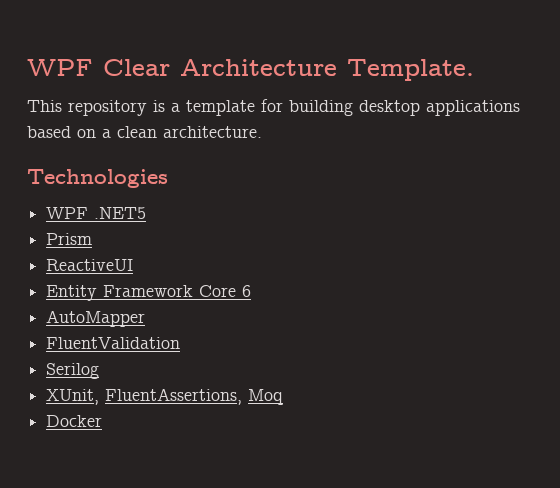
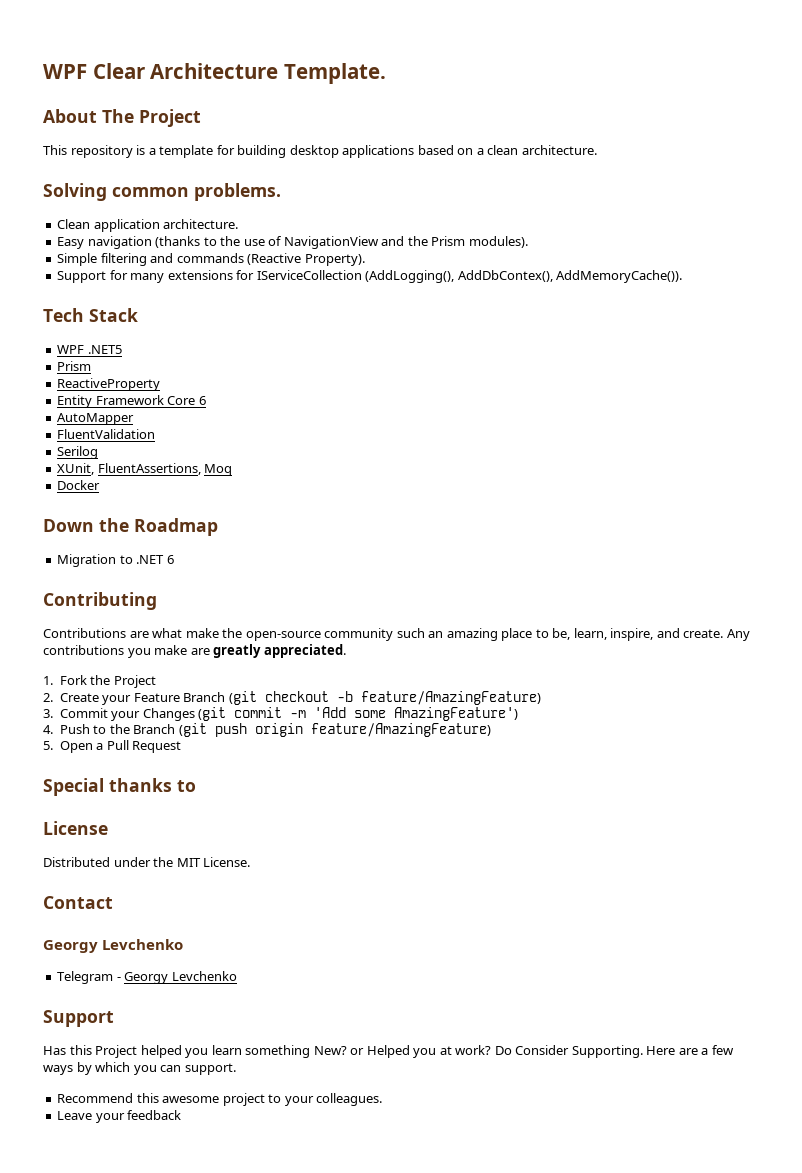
(474, 70) none -> [43,109,201,127] // About The Project
[27,169,168,188] Technologies -> [43,183,281,201] [57,219,239,232] [57,236,528,249] [57,253,365,266] [57,270,683,283] [43,308,138,322] Solving common problems. // Clean application architecture. // Easy navigation (thanks to the use of NavigationView and the Prism modules). // Simple filtering and commands (Reactive Property). // Support for many extensions for IServiceCollection (AddLogging(), AddDbContex(), AddMemoryCache()). // Tech Stack
[46,259,134,271] ReactiveUI -> [57,378,161,391] ReactiveProperty
(103, 421) none -> [43,518,218,536] [57,554,174,567] [43,592,157,610] [43,628,750,641] [43,644,346,658] [43,675,156,688] [43,691,541,705] [43,707,519,721] [43,723,491,737] [43,740,182,753] [43,778,196,796] [43,821,108,835] [43,857,251,867] [43,896,113,909] [43,939,184,953] [57,971,237,984] [43,1010,114,1027] [43,1045,734,1058] [43,1062,236,1075] [57,1093,383,1106] [57,1110,182,1123] // Down the Roadmap // Migration to .NET 6 // Contributing // Contributions are what make the open-source community such an amazing place to be, learn, inspire, and create. Any contributions you make are greatly appreciated. // 1. Fork the Project // 2. Create your Feature Branch (git checkout -b feature/AmazingFeature) // 3. Commit your Changes (git commit -m 'Add some AmazingFeature') // 4. Push to the Branch (git push origin feature/AmazingFeature) // 5. Open a Pull Request // Special thanks to // License // Distributed under the MIT License. // Contact // Georgy Levchenko // Telegram - Georgy Levchenko // Support // Has this Project helped you learn something New? or Helped you at work? Do Consider Supporting. Here are a few ways by which you can support. // Recommend this awesome project to your colleagues. // Leave your feedback

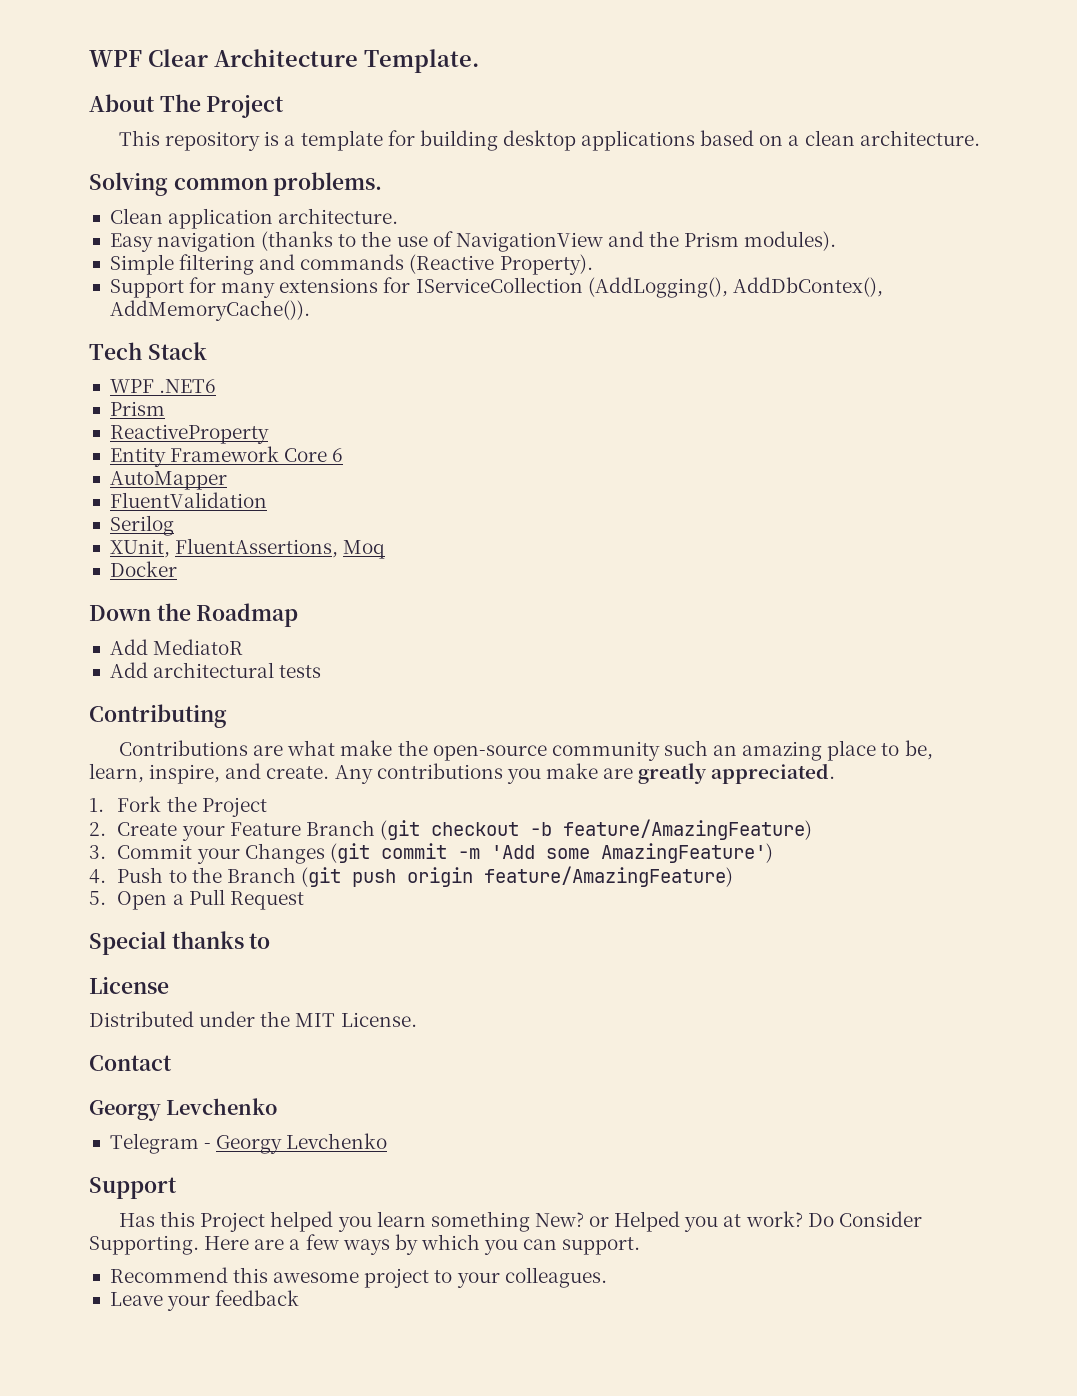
[87,345,122,354] .NET5 -> [159,379,217,393] .NET6
[57,554,174,567] Migration to .NET 6 -> [109,639,244,655] [109,662,322,678] Add MediatoR // Add architectural tests

